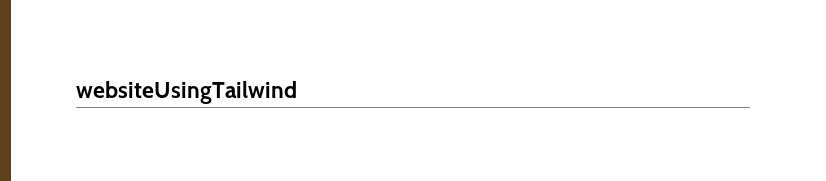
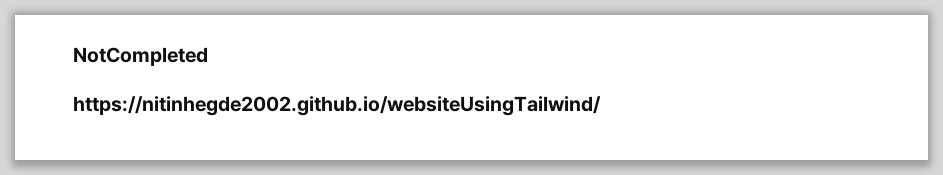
[76,81,297,104] websiteUsingTailwind -> [73,47,208,66] [73,96,601,116] NotCompleted // https://nitinhegde2002.github.io/websiteUsingTailwind/

